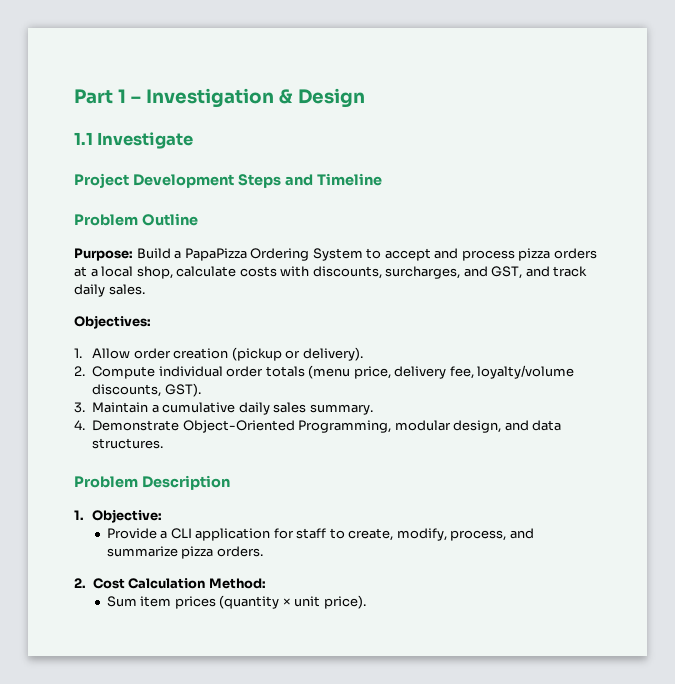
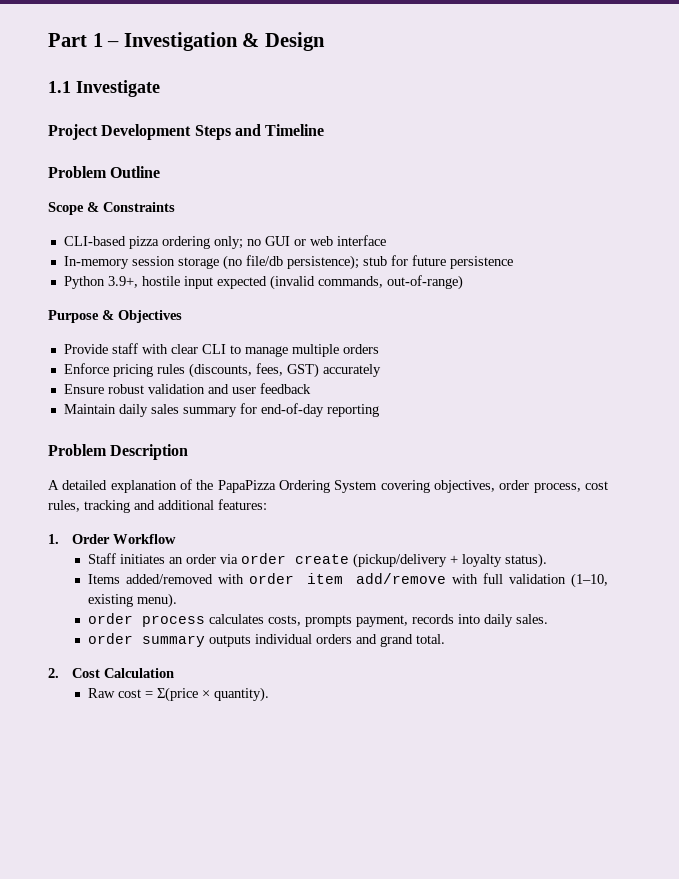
[74,248,597,261] [74,266,588,279] [74,284,145,297] [74,315,151,329] [74,347,363,361] [74,365,575,379] [92,383,201,397] [74,402,373,415] [74,420,562,433] [92,438,164,449] [74,475,230,490] [74,509,163,523] [106,528,534,541] [106,546,263,559] [74,578,266,589] [106,595,366,609] Purpose: Build a PapaPizza Ordering System to accept and process pizza orders at a local shop, calculate costs with discounts, surcharges, and GST, and track daily sales. // Objectives: // 1. Allow order creation (pickup or delivery). // 2. Compute individual order totals (menu price, delivery fee, loyalty/volume discounts, GST). // 3. Maintain a cumulative daily sales summary. // 4. Demonstrate Object-Oriented Programming, modular design, and data structures. // Problem Description // 1. Objective: // Provide a CLI application for staff to create, modify, process, and summarize pizza orders. // 2. Cost Calculation Method: // Sum item prices (quantity × unit price). -> [48,202,175,215] [63,235,386,249] [63,255,513,270] [63,275,463,290] [48,310,182,323] [63,343,379,357] [63,363,381,378] [63,383,311,394] [63,403,379,417] [48,444,189,460] [48,479,608,493] [48,499,267,513] [48,534,176,544] [87,553,547,568] [87,573,608,588] [87,593,177,608] [87,613,548,627] [87,633,445,647] [48,668,174,678] [87,687,269,702] Scope & Constraints // CLI-based pizza ordering only; no GUI or web interface // In-memory session storage (no file/db persistence); stub for future persistence // Python 3.9+, hostile input expected (invalid commands, out-of-range) // Purpose & Objectives // Provide staff with clear CLI to manage multiple orders // Enforce pricing rules (discounts, fees, GST) accurately // Ensure robust validation and user feedback // Maintain daily sales summary for end-of-day reporting // Problem Description // A detailed explanation of the PapaPizza Ordering System covering objectives, order process, cost rules, tracking and additional features: // 1. Order Workflow // Staff initiates an order via order create (pickup/delivery + loyalty status). // Items added/removed with order item add/remove with full validation (1–10, existing menu). // order process calculates costs, prompts payment, records into daily sales. // order summary outputs individual orders and grand total. // 2. Cost Calculation // Raw cost = Σ(price × quantity).

